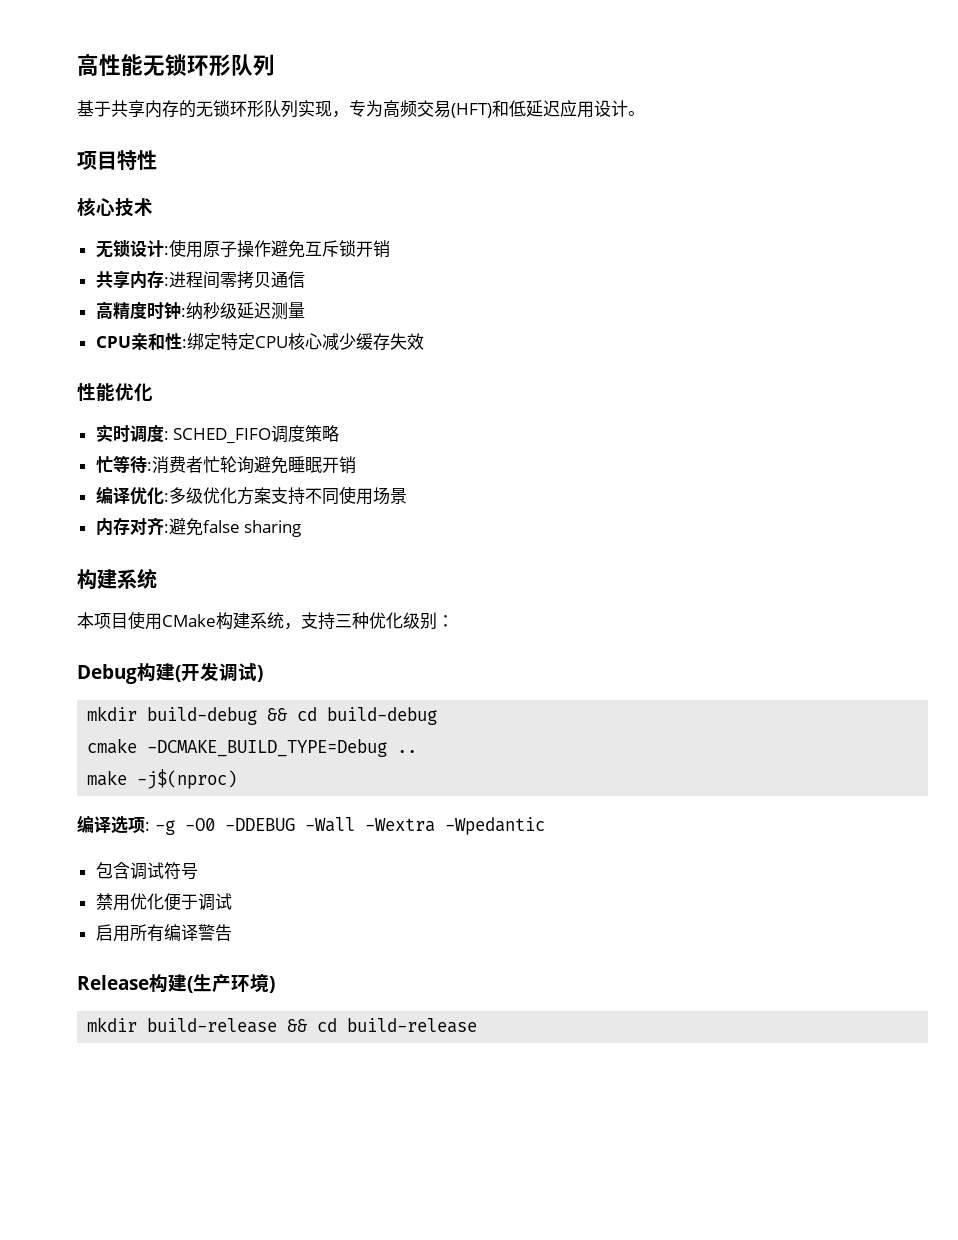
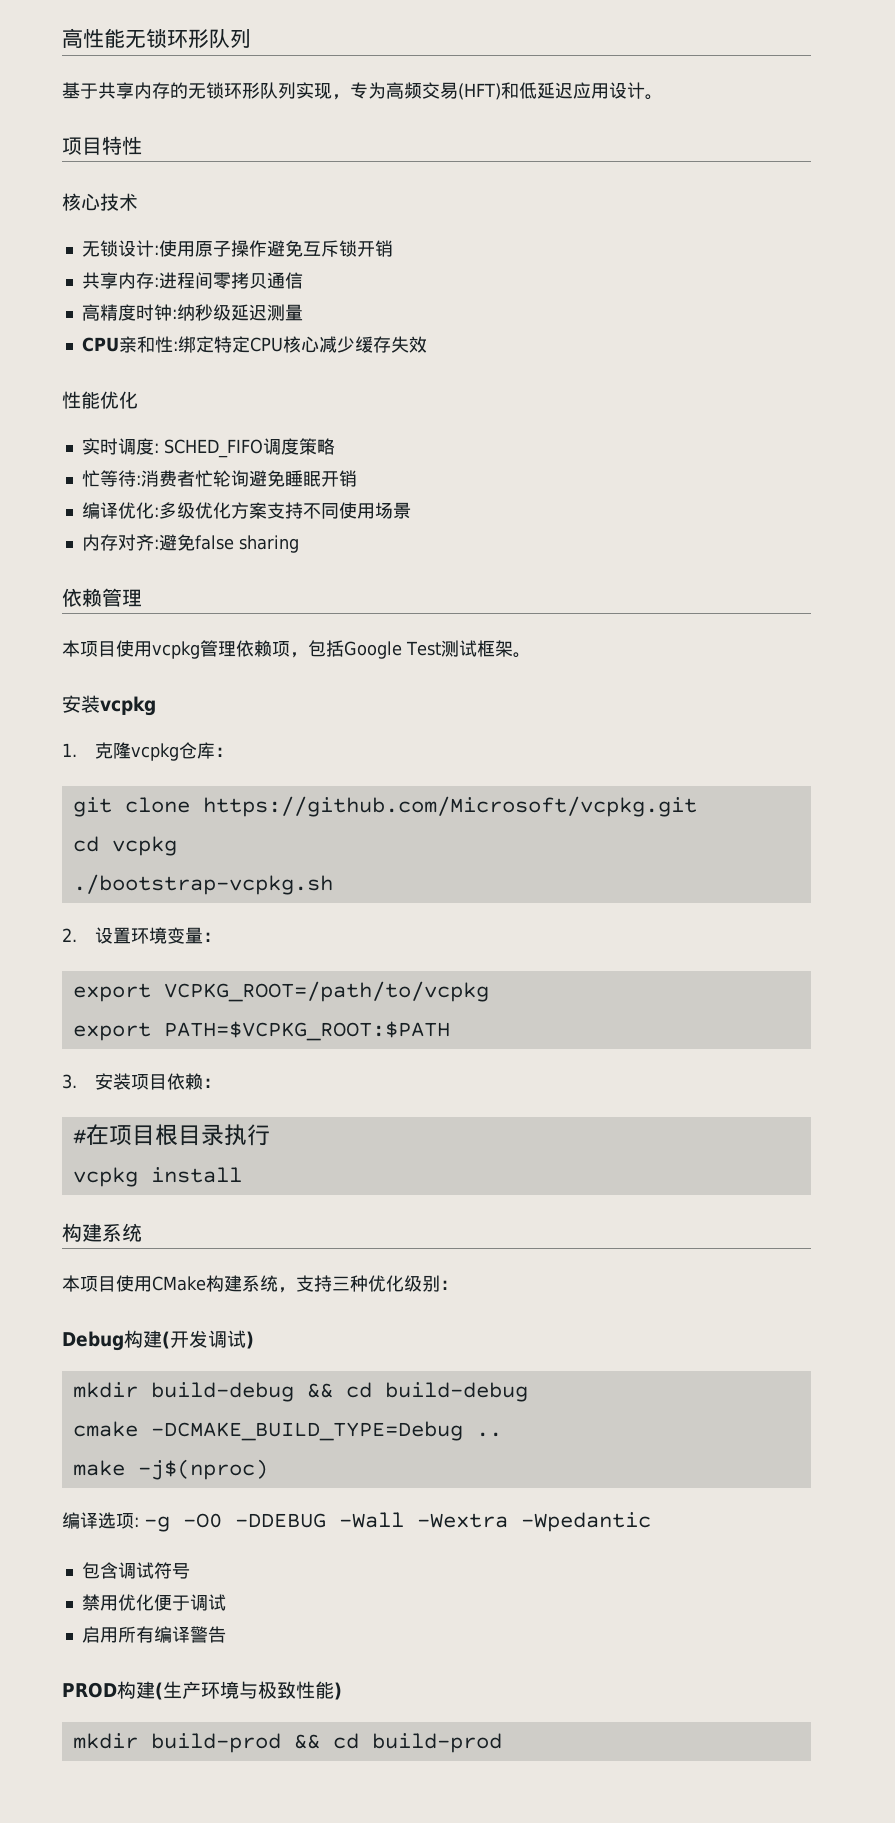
(302, 528) none -> [62,588,142,607] [62,640,531,659] [62,695,156,716] [62,742,234,761] [72,796,697,817] [72,836,177,856] [72,874,333,895] [62,927,222,944] [72,981,489,1002] [72,1021,450,1041] [62,1073,222,1090] [72,1124,270,1146] [72,1167,242,1187] // 依赖管理 // 本项目使用vcpkg管理依赖项，包括Google Test测试框架。 // 安装vcpkg // 1.克隆vcpkg仓库： // git clone https://github.com/Microsoft/vcpkg.git // cd vcpkg // ./bootstrap-vcpkg.sh // 2.设置环境变量： // export VCPKG_ROOT=/path/to/vcpkg // export PATH=$VCPKG_ROOT:$PATH // 3.安装项目依赖： // #在项目根目录执行 // vcpkg install
[77,975,149,990] Release -> [62,1682,117,1698] PROD
[269,976,275,993] [87,1017,478,1033] ) // mkdir build-release && cd build-release -> [239,1681,342,1700] [72,1733,502,1753] 与极致性能) // mkdir build-prod && cd build-prod

